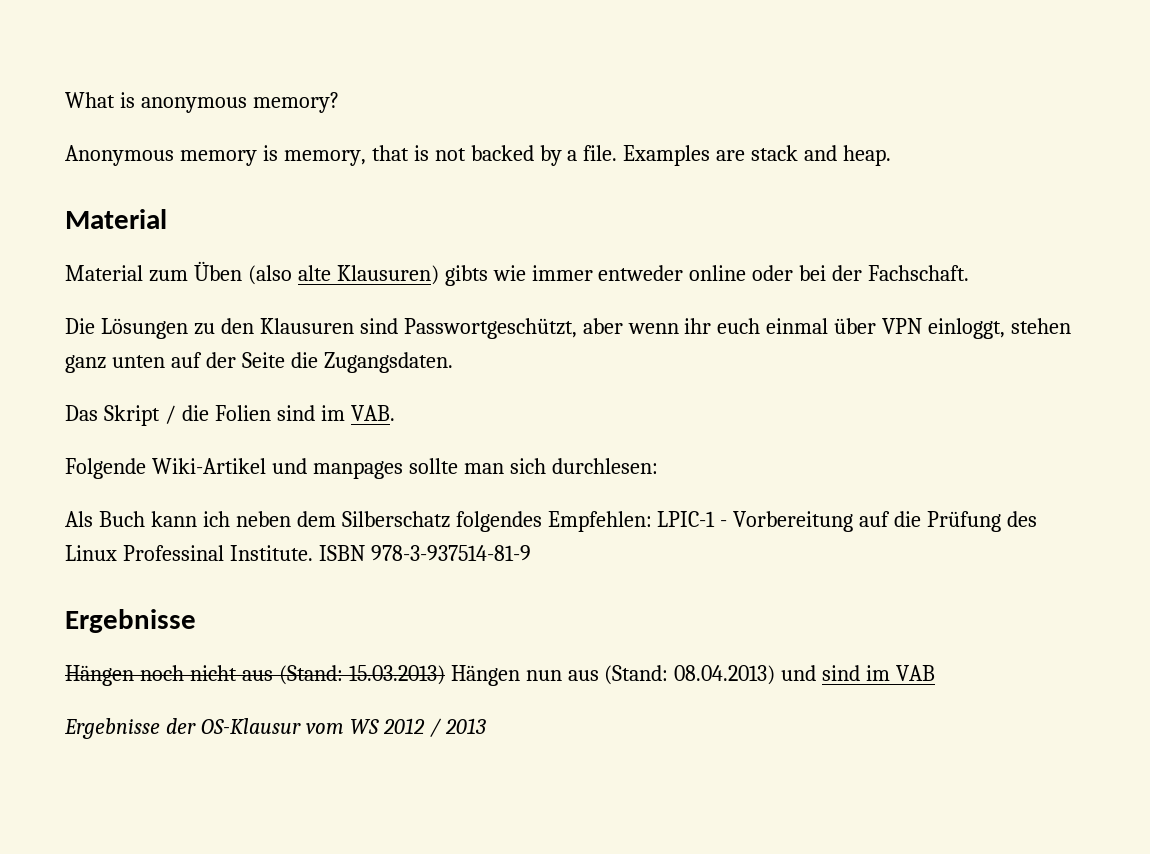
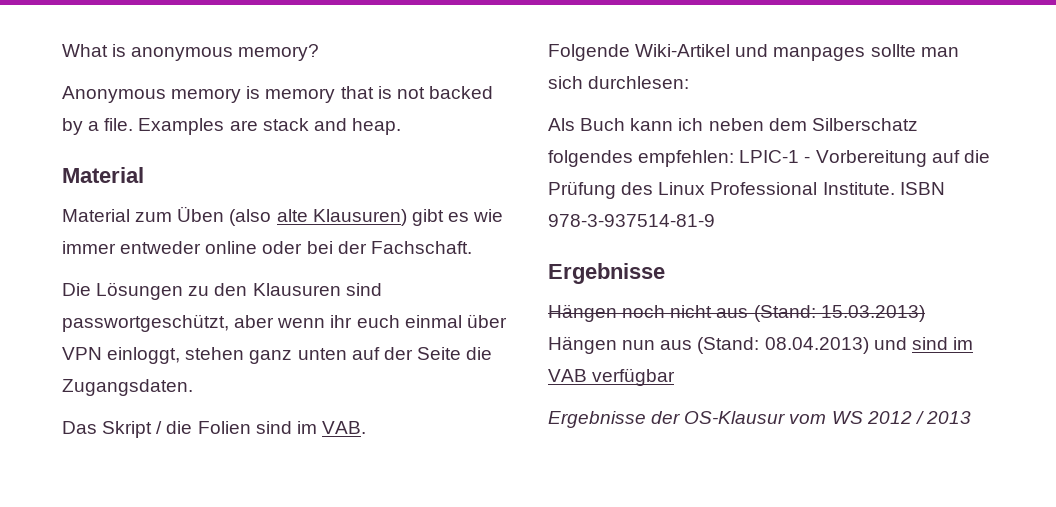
[283,150,366,166] memory, -> [265,88,336,103] memory
[444,265,488,286] gibts -> [411,209,469,226] gibt es
[403,318,577,339] Passwortgeschützt, -> [62,314,229,332] passwortgeschützt,
[547,511,652,532] Empfehlen: -> [638,150,735,167] empfehlen:
[122,545,224,561] Professinal -> [710,182,818,195] Professional
(936, 673) none -> [592,368,676,386] verfügbar

